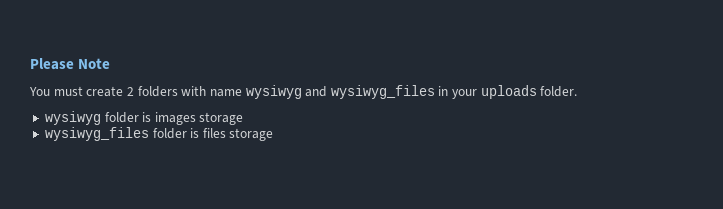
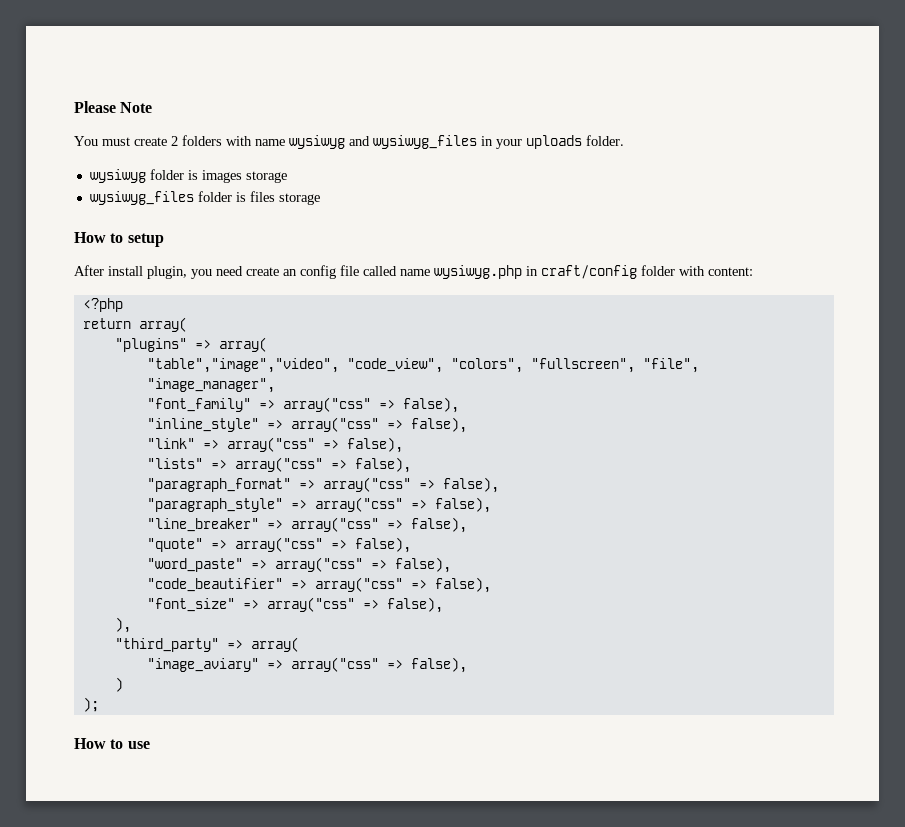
(274, 134) none -> [74,232,164,247] [74,265,753,279] [82,298,123,312] [82,317,187,332] [114,337,267,352] [146,358,699,373] [146,378,275,393] [146,397,459,413] [146,417,467,433] [146,437,403,453] [146,457,411,473] [146,477,499,493] [146,497,491,513] [146,517,467,533] [146,537,411,553] [146,557,451,573] [146,577,491,593] [146,597,443,613] [114,617,131,633] [114,637,299,652] [146,657,467,673] [114,677,123,692] [82,697,99,712] [74,738,150,749] // How to setup // After install plugin, you need create an config file called name wysiwyg.php in craft/config folder with content: // <?php // return array( // "plugins" => array( // "table","image","video", "code_view", "colors", "fullscreen", "file", "image_manager", // "font_family" => array("css" => false), // "inline_style" => array("css" => false), // "link" => array("css" => false), // "lists" => array("css" => false), // "paragraph_format" => array("css" => false), // "paragraph_style" => array("css" => false), // "line_breaker" => array("css" => false), // "quote" => array("css" => false), // "word_paste" => array("css" => false), // "code_beautifier" => array("css" => false), // "font_size" => array("css" => false), // ), // "third_party" => array( // "image_aviary" => array("css" => false), // ) // ); // How to use

